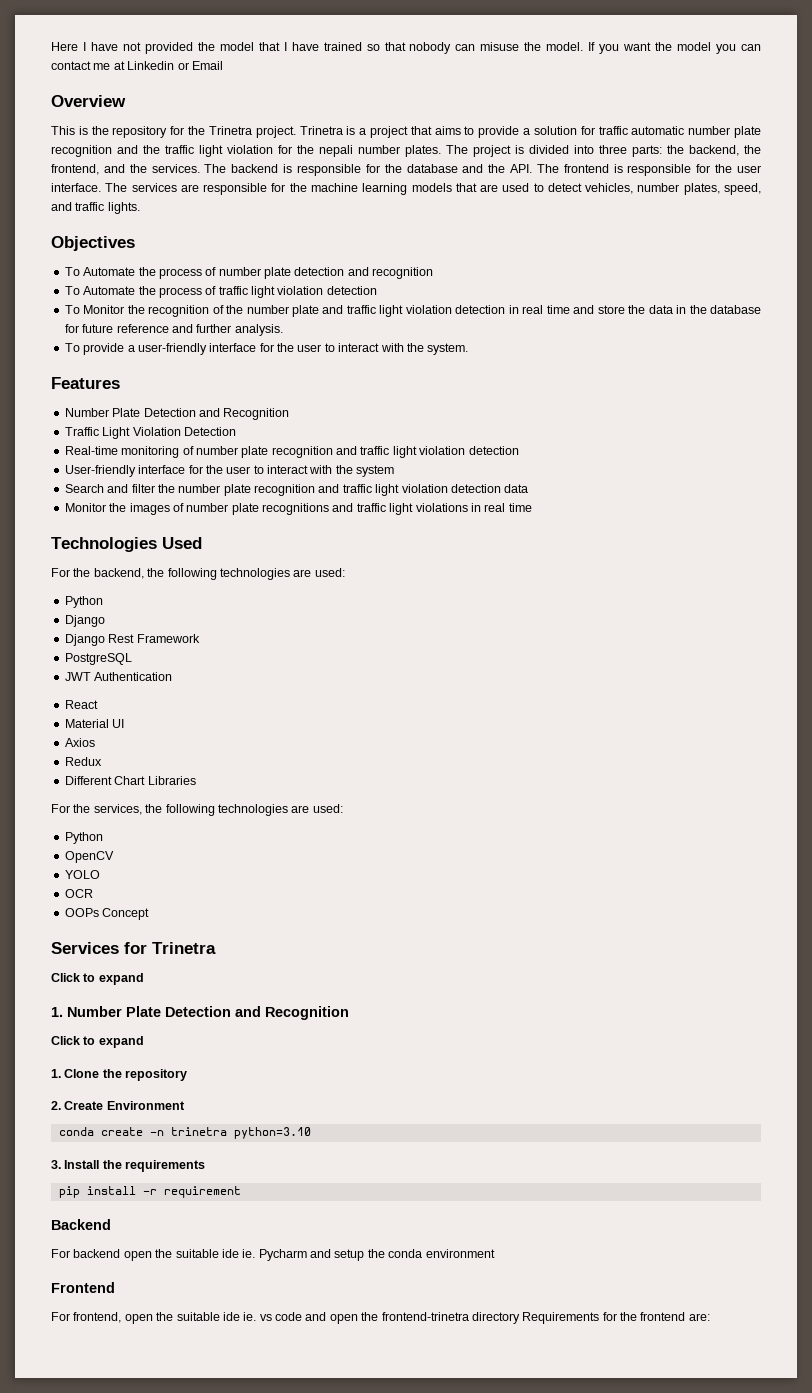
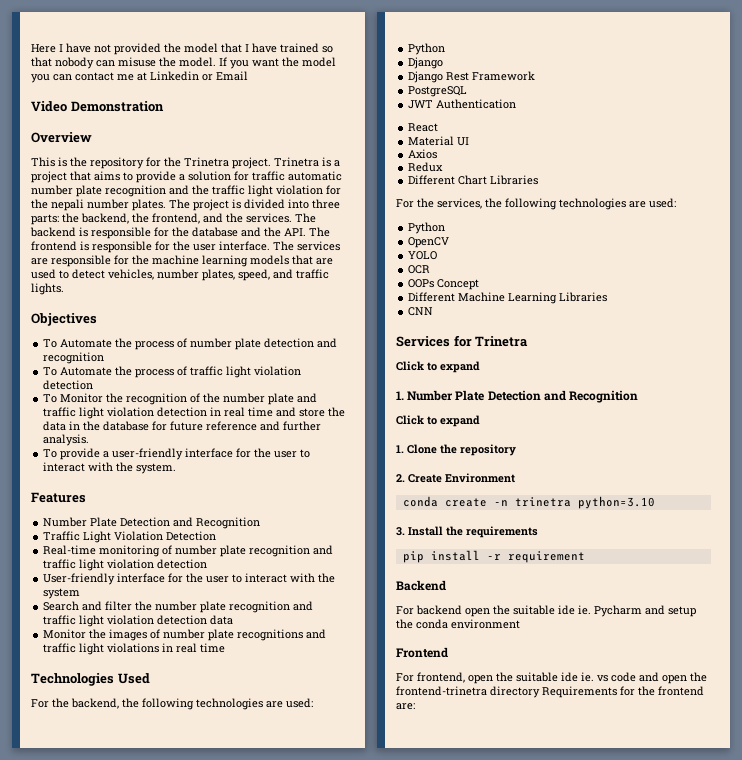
(223, 65) none -> [31,101,164,112] // Video Demonstration
(150, 914) none -> [408,292,608,304] [408,307,434,316] // Different Machine Learning Libraries // CNN

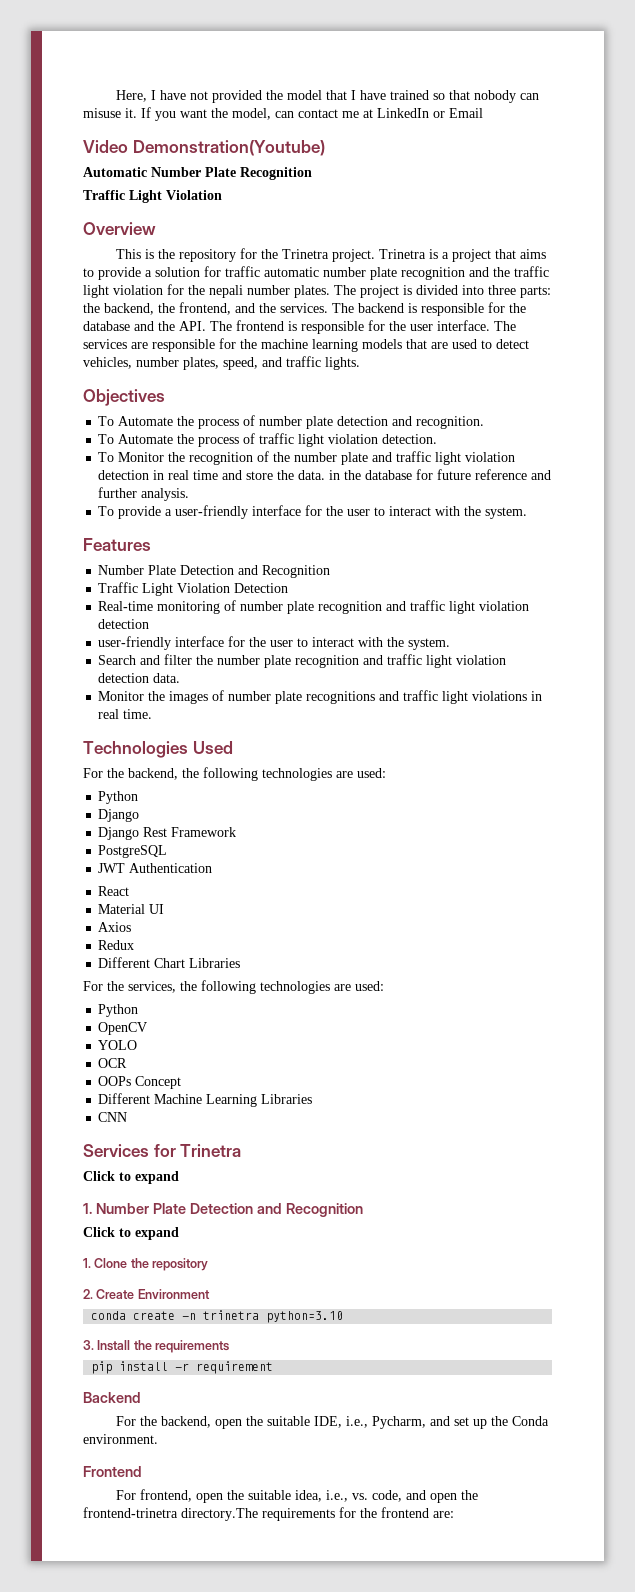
[31,44,56,53] Here -> [115,90,147,102] Here,
[159,57,216,67] the model. -> [125,108,137,118] it.
[302,57,336,67] [31,74,50,83] model you -> [232,108,271,120] model,
[150,71,199,81] Linkedin -> [377,108,429,118] LinkedIn
[70,101,164,112] Demonstration -> [132,140,325,156] [83,167,312,180] [83,190,222,203] Demonstration(Youtube) // Automatic Number Plate Recognition // Traffic Light Violation
[43,352,105,364] recognition -> [416,416,485,429] recognition.
[43,380,94,390] detection -> [382,434,438,444] detection.
[43,421,67,431] data -> [298,470,326,480] data.
[43,573,336,585] [43,588,81,599] User-friendly interface for the user to interact with the system -> [98,636,451,650] user-friendly interface for the user to interact with the system.
[210,615,234,625] data -> [153,673,181,683] data.
[200,643,226,653] time -> [123,709,153,719] time.
[416,605,696,617] [396,619,520,629] backend open the suitable ide ie. Pycharm and setup the conda environment -> [139,1416,549,1429] [83,1434,158,1444] the backend, open the suitable IDE, i.e., Pycharm, and set up the Conda environment.
[561,672,636,682] ide ie. vs code -> [294,1490,402,1502] idea, i.e., vs. code,
[490,686,617,698] directory Requirements -> [181,1508,335,1521] directory.The requirements

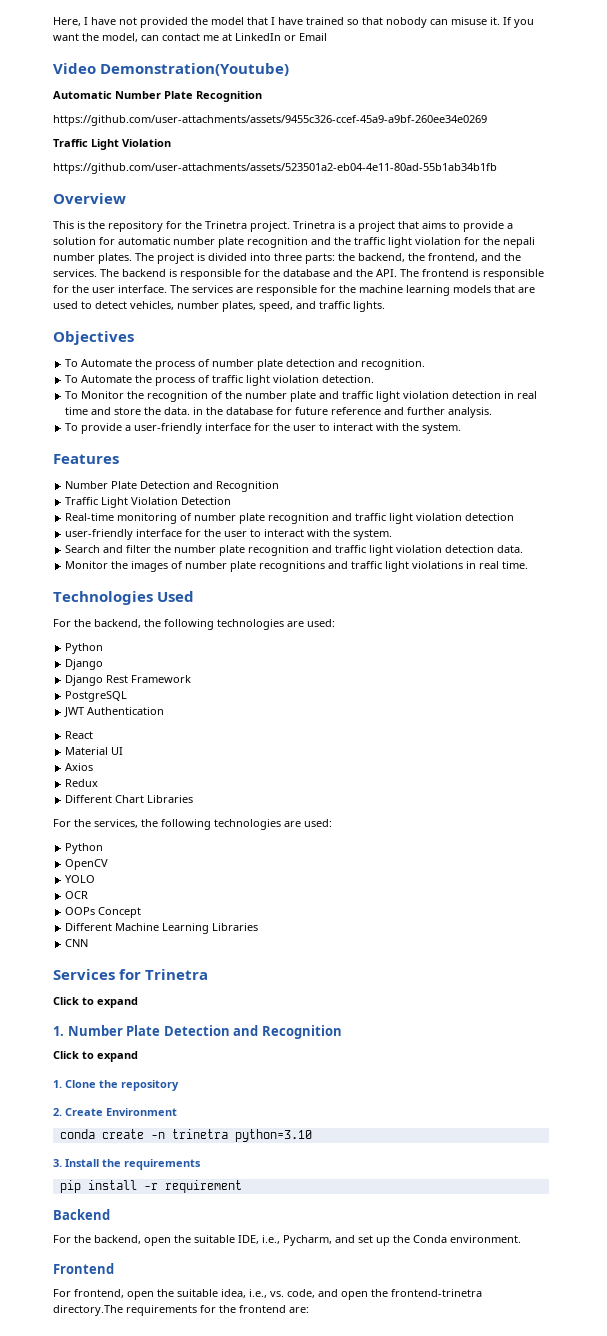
[83,190,222,203] // Traffic Light Violation -> [53,115,487,126] [53,139,171,150] [53,163,497,174] // https://github.com/user-attachments/assets/9455c326-ccef-45a9-a9bf-260ee34e0269 // Traffic Light Violation // https://github.com/user-attachments/assets/523501a2-eb04-4e11-80ad-55b1ab34b1fb
[225,266,260,277] traffic -> (115, 241) none

